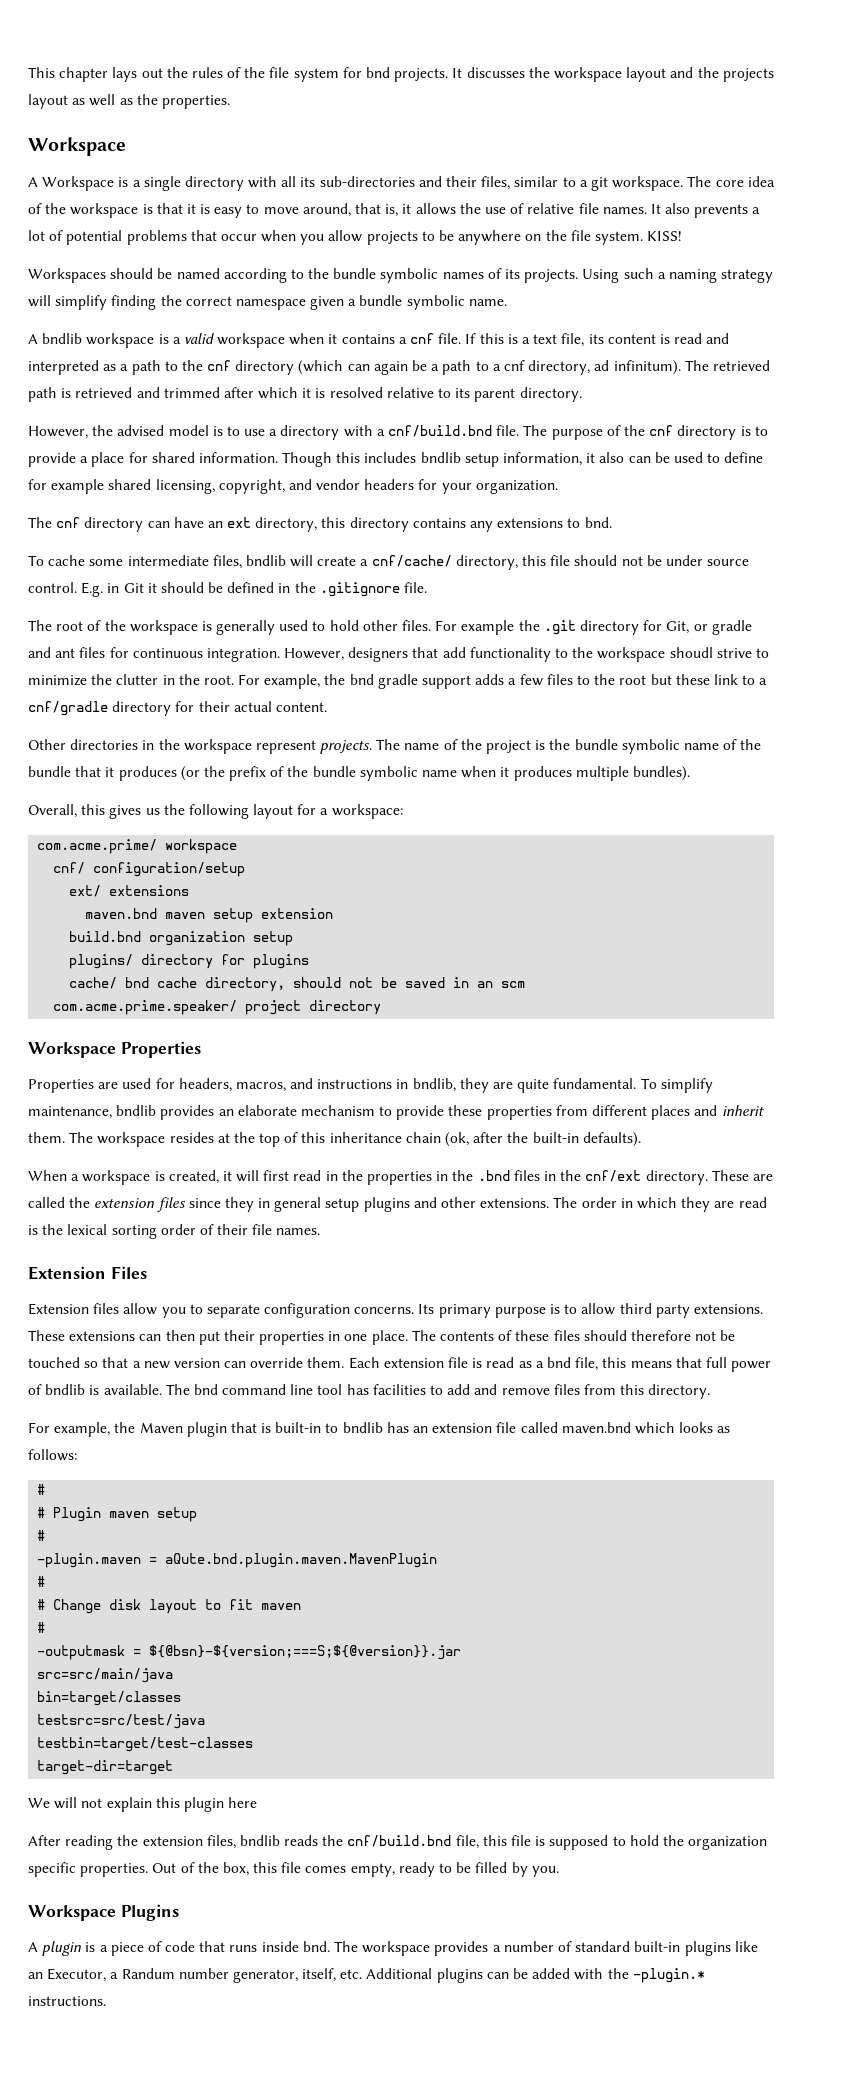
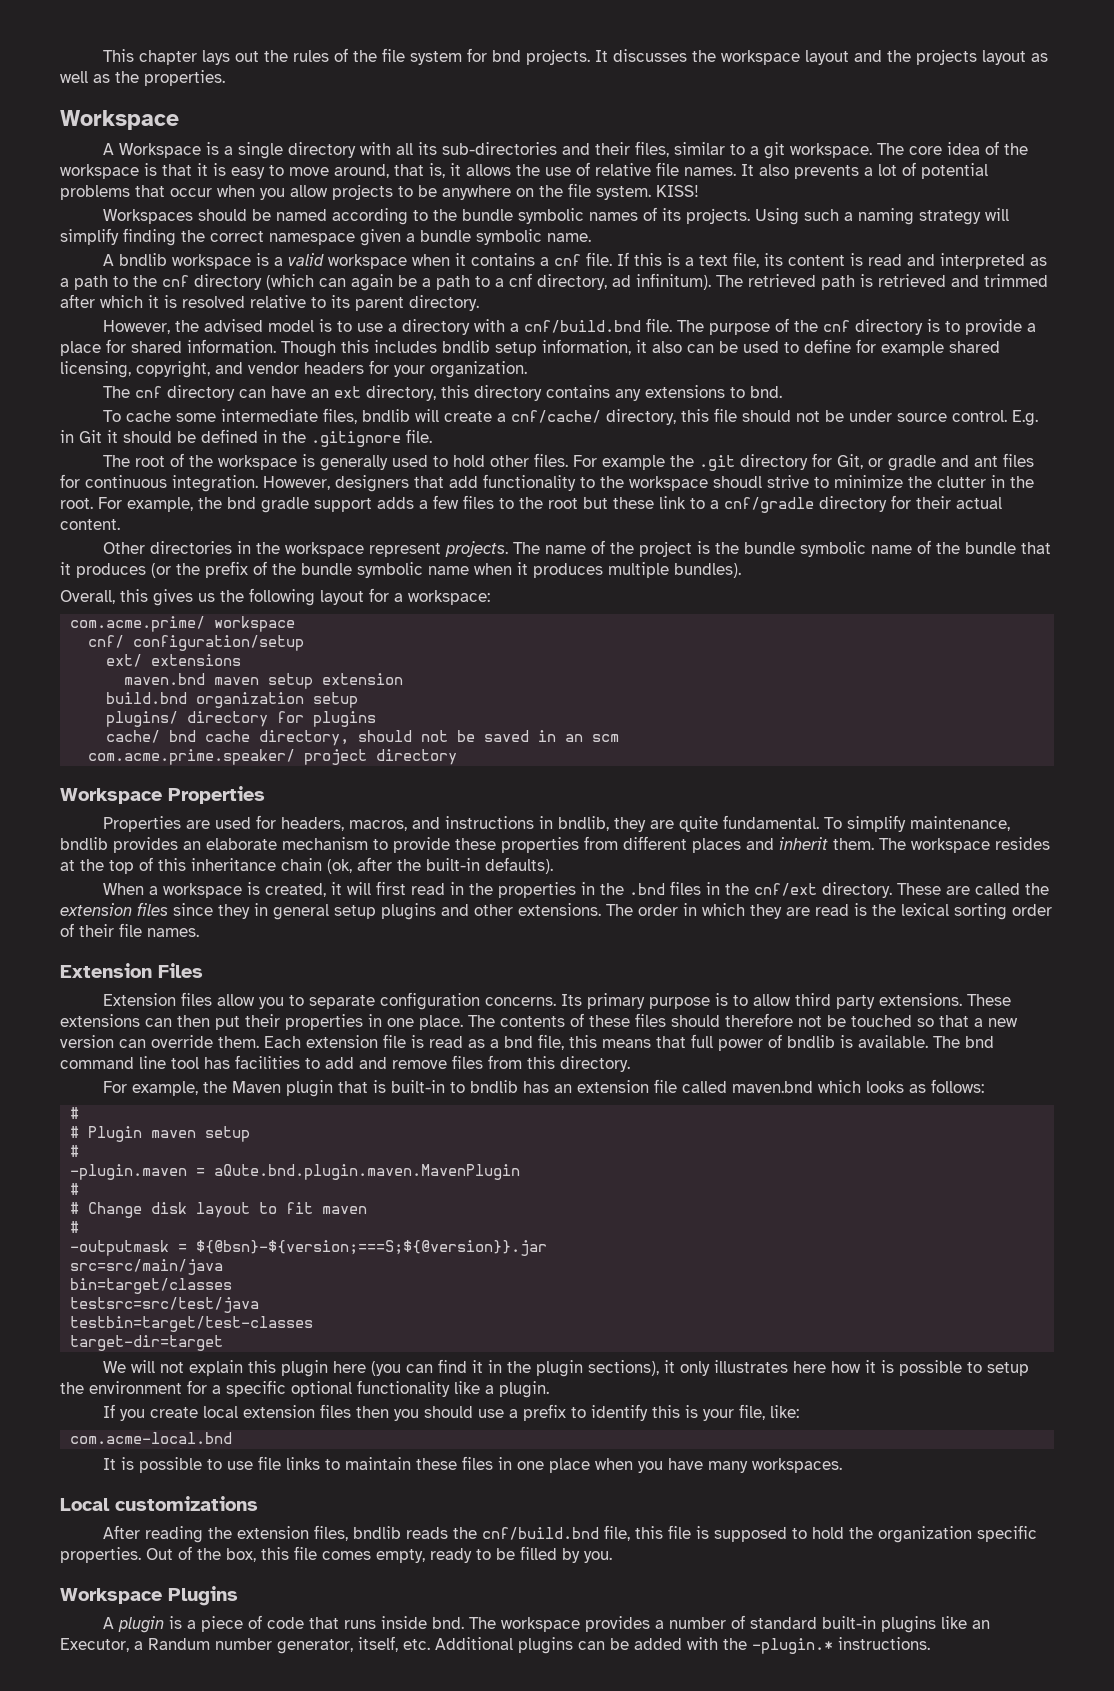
(258, 1802) none -> [370,1359,1029,1377] [60,1380,549,1398] [102,1404,799,1421] [70,1432,233,1444] [102,1456,842,1473] [60,1496,258,1511] (you can find it in the plugin sections), it only illustrates here how it is possible to setup the environment for a specific optional functionality like a plugin. // If you create local extension files then you should use a prefix to identify this is your file, like: // com.acme-local.bnd // It is possible to use file links to maintain these files in one place when you have many workspaces. // Local customizations

